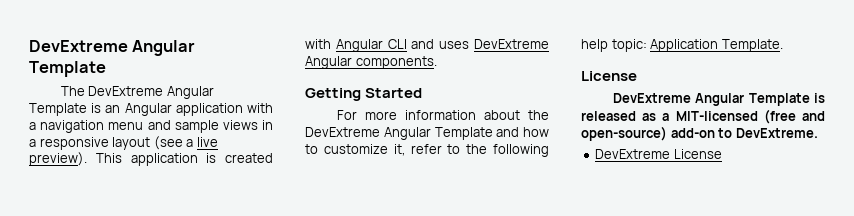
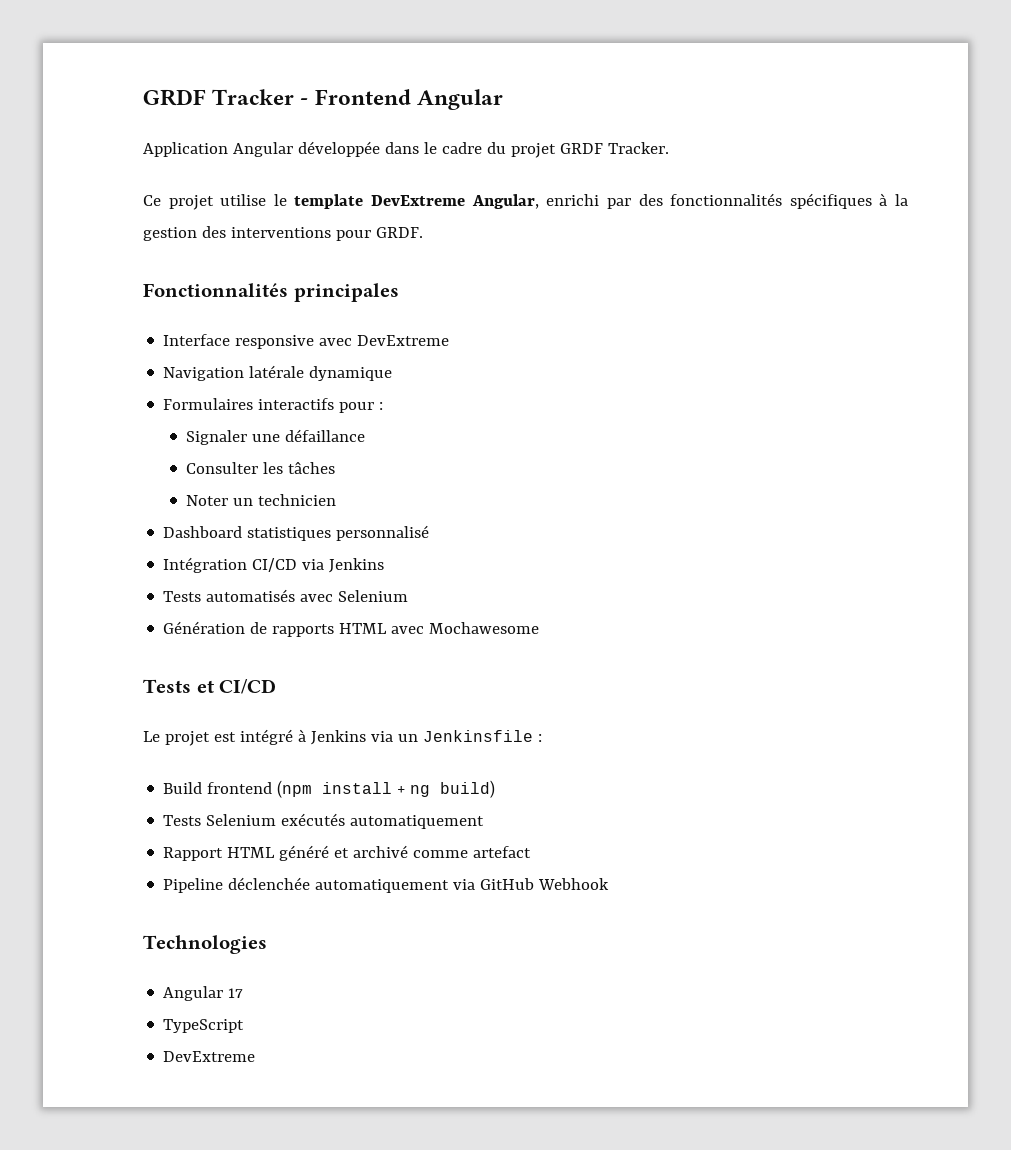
[29,40,196,56] [29,61,106,77] [60,86,214,99] [29,103,273,116] [29,120,273,133] [29,136,218,150] [29,152,273,166] [305,39,549,52] [305,56,437,69] [305,88,423,101] [336,110,549,120] [305,127,549,140] [305,144,549,157] [581,39,783,52] [581,71,637,81] [612,93,825,106] [581,109,825,124] [581,126,818,141] [595,149,722,159] DevExtreme Angular Template // The DevExtreme Angular Template is an Angular application with a navigation menu and sample views in a responsive layout (see a live preview). This application is created with Angular CLI and uses DevExtreme Angular components. // Getting Started // For more information about the DevExtreme Angular Template and how to customize it, refer to the following help topic: Application Template. // License // DevExtreme Angular Template is released as a MIT-licensed (free and open-source) add-on to DevExtreme. // DevExtreme License -> [143,89,503,110] [143,141,669,158] [143,193,908,210] [143,226,423,241] [143,283,399,302] [163,334,450,349] [163,365,393,381] [163,398,384,413] [186,429,366,445] [186,462,336,474] [186,494,337,506] [163,525,430,541] [163,557,385,573] [163,589,409,602] [163,621,540,637] [143,679,277,694] [143,729,542,746] [163,780,496,798] [163,813,485,829] [163,845,532,861] [163,877,610,893] [143,935,267,954] [163,986,244,1001] [163,1019,245,1033] [163,1051,256,1062] GRDF Tracker - Frontend Angular // Application Angular développée dans le cadre du projet GRDF Tracker. // Ce projet utilise le template DevExtreme Angular, enrichi par des fonctionnalités spécifiques à la gestion des interventions pour GRDF. // Fonctionnalités principales // Interface responsive avec DevExtreme // Navigation latérale dynamique // Formulaires interactifs pour : // Signaler une défaillance // Consulter les tâches // Noter un technicien // Dashboard statistiques personnalisé // Intégration CI/CD via Jenkins // Tests automatisés avec Selenium // Génération de rapports HTML avec Mochawesome // Tests et CI/CD // Le projet est intégré à Jenkins via un Jenkinsfile : // Build frontend (npm install + ng build) // Tests Selenium exécutés automatiquement // Rapport HTML généré et archivé comme artefact // Pipeline déclenchée automatiquement via GitHub Webhook // Technologies // Angular 17 // TypeScript // DevExtreme

